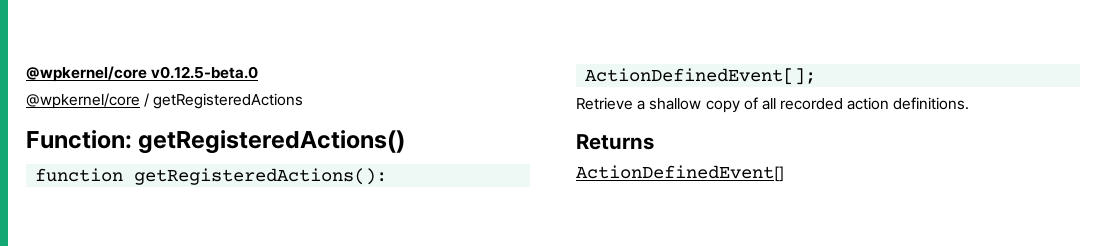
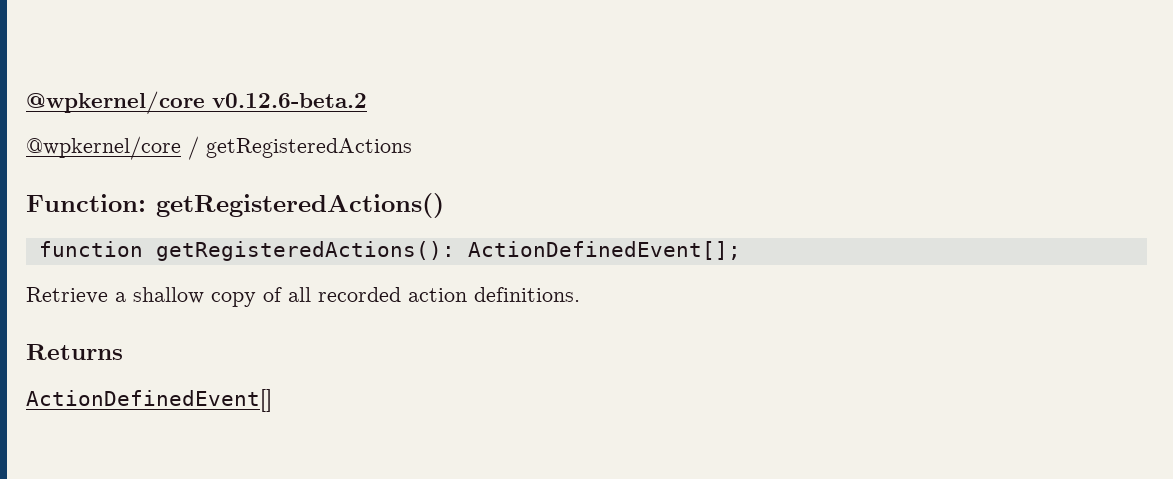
[26,66,259,82] @wpkernel/core v0.12.5-beta.0 -> [26,91,367,114] @wpkernel/core v0.12.6-beta.2

